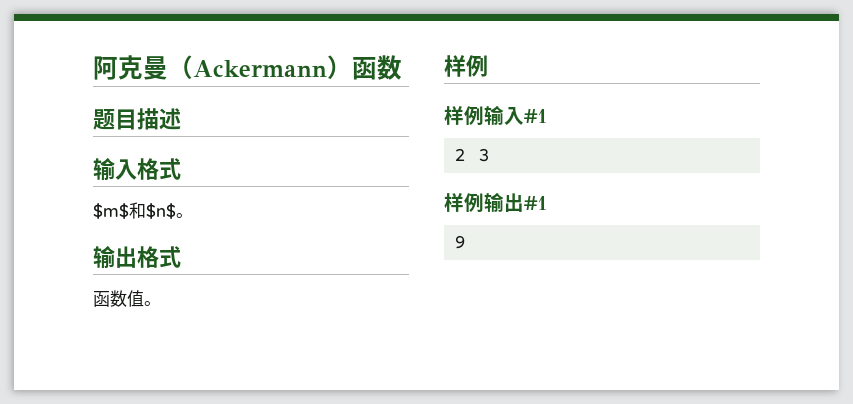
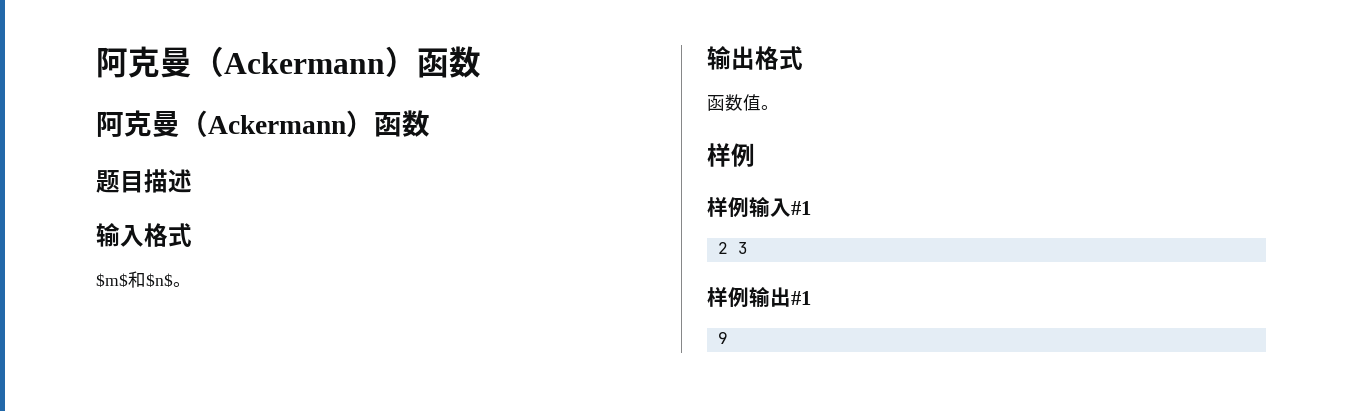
[93,55,402,80] 阿克曼（Ackermann）函数 -> [96,46,481,78] [96,110,430,137] 阿克曼（Ackermann）函数 // 阿克曼（Ackermann）函数

